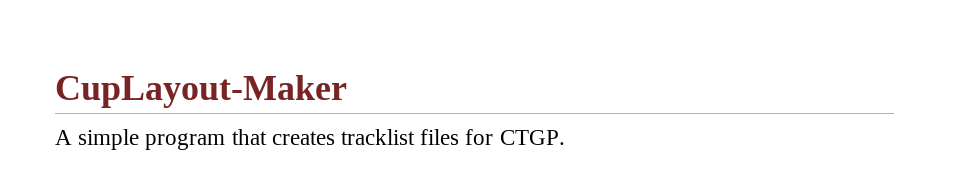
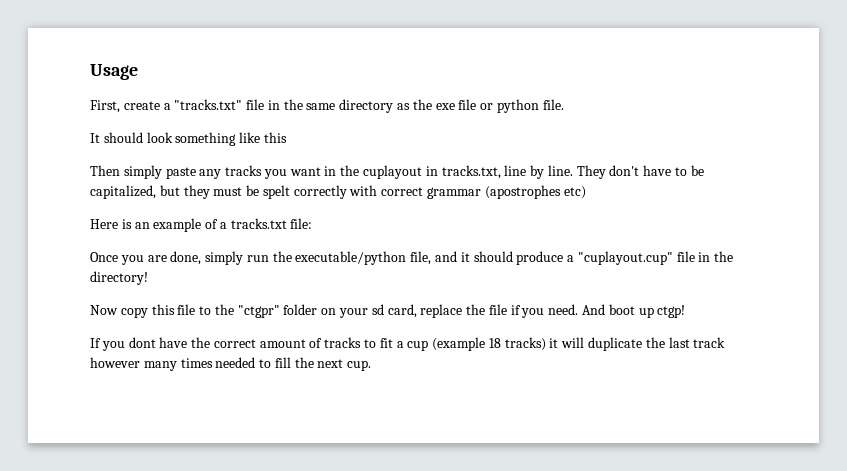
[55,75,347,108] [55,129,565,150] CupLayout-Maker // A simple program that creates tracklist files for CTGP. -> [90,64,138,80] [90,99,564,113] [90,132,287,146] [90,165,704,179] [90,185,586,199] [90,218,313,232] [90,251,734,265] [90,271,148,285] [90,304,686,318] [90,337,726,351] [90,357,372,371] Usage // First, create a "tracks.txt" file in the same directory as the exe file or python file. // It should look something like this // Then simply paste any tracks you want in the cuplayout in tracks.txt, line by line. They don't have to be capitalized, but they must be spelt correctly with correct grammar (apostrophes etc) // Here is an example of a tracks.txt file: // Once you are done, simply run the executable/python file, and it should produce a "cuplayout.cup" file in the directory! // Now copy this file to the "ctgpr" folder on your sd card, replace the file if you need. And boot up ctgp! // If you dont have the correct amount of tracks to fit a cup (example 18 tracks) it will duplicate the last track however many times needed to fill the next cup.

